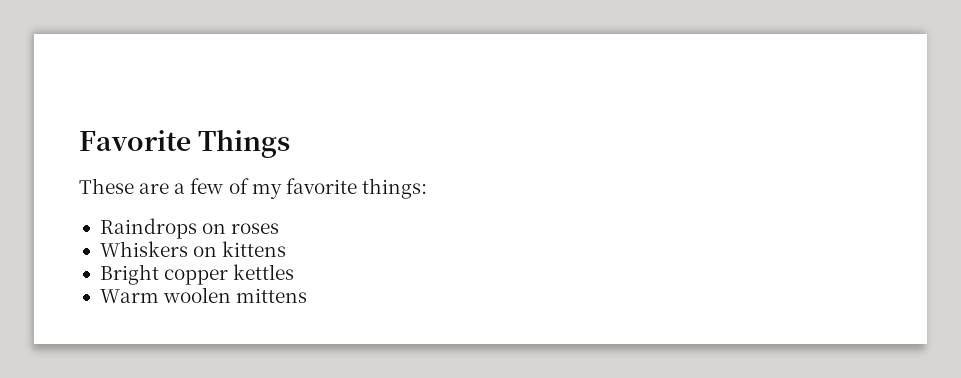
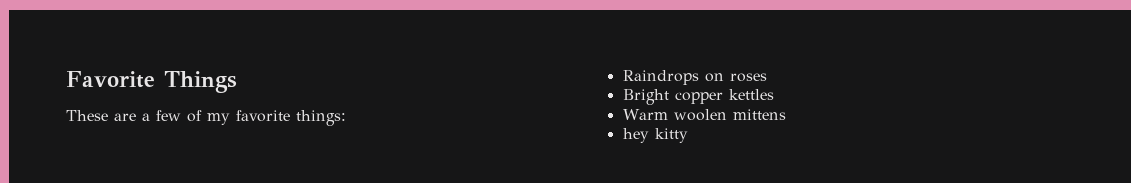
[99,241,287,257] // Whiskers on kittens -> (767, 77) none
(308, 295) none -> [622,128,688,143] // hey kitty

